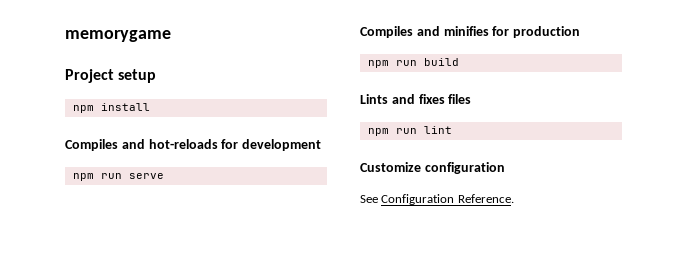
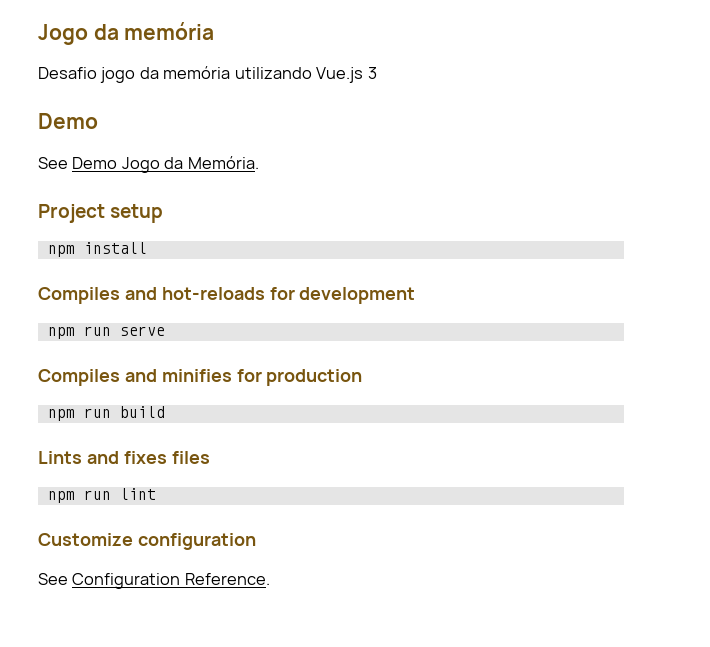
[65,30,171,42] memorygame -> [38,22,215,45] [38,66,377,83] [38,113,98,129] [38,156,259,173] Jogo da memória // Desafio jogo da memória utilizando Vue.js 3 // Demo // See Demo Jogo da Memória.

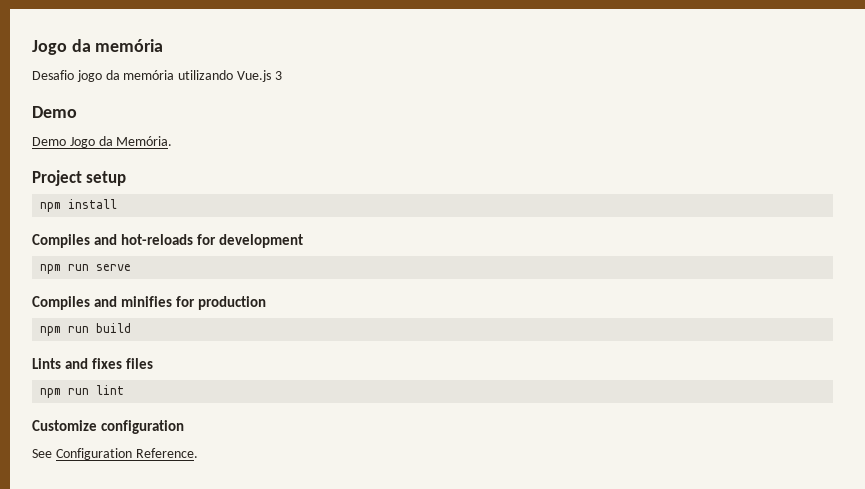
[38,157,68,169] See -> (77, 112) none

